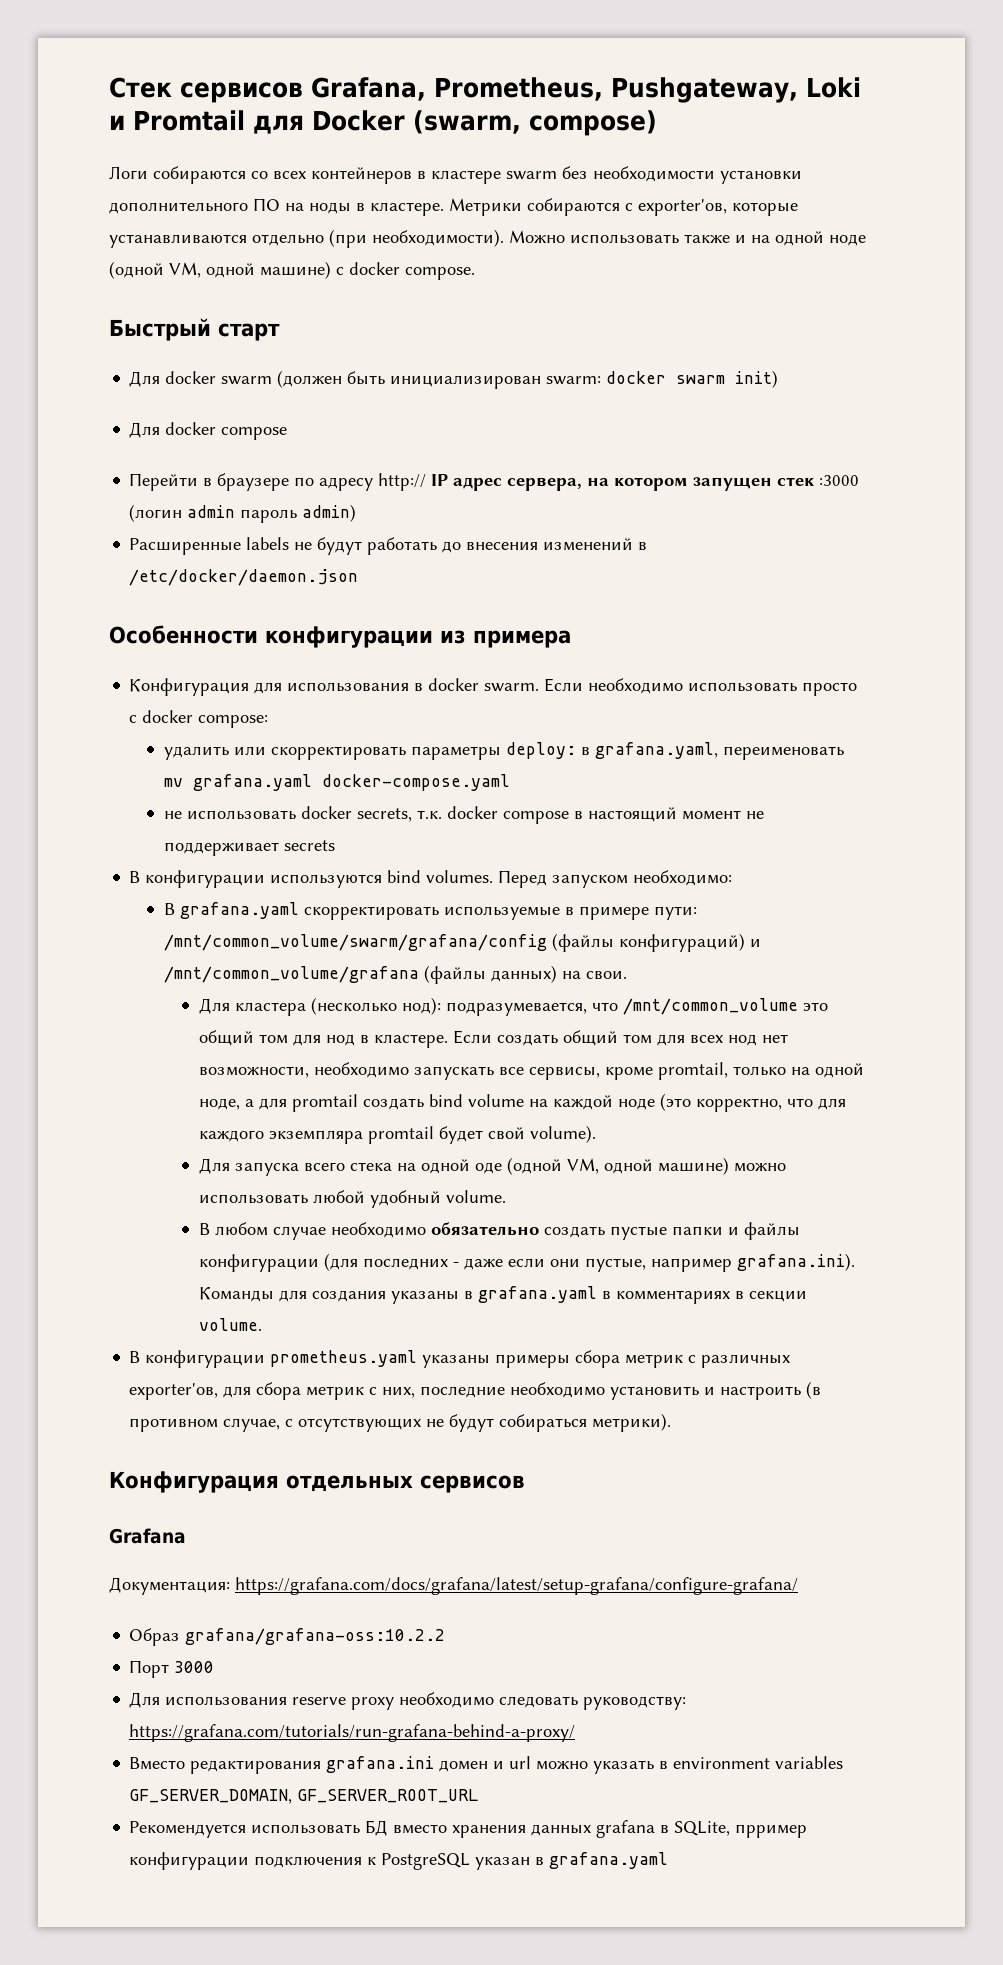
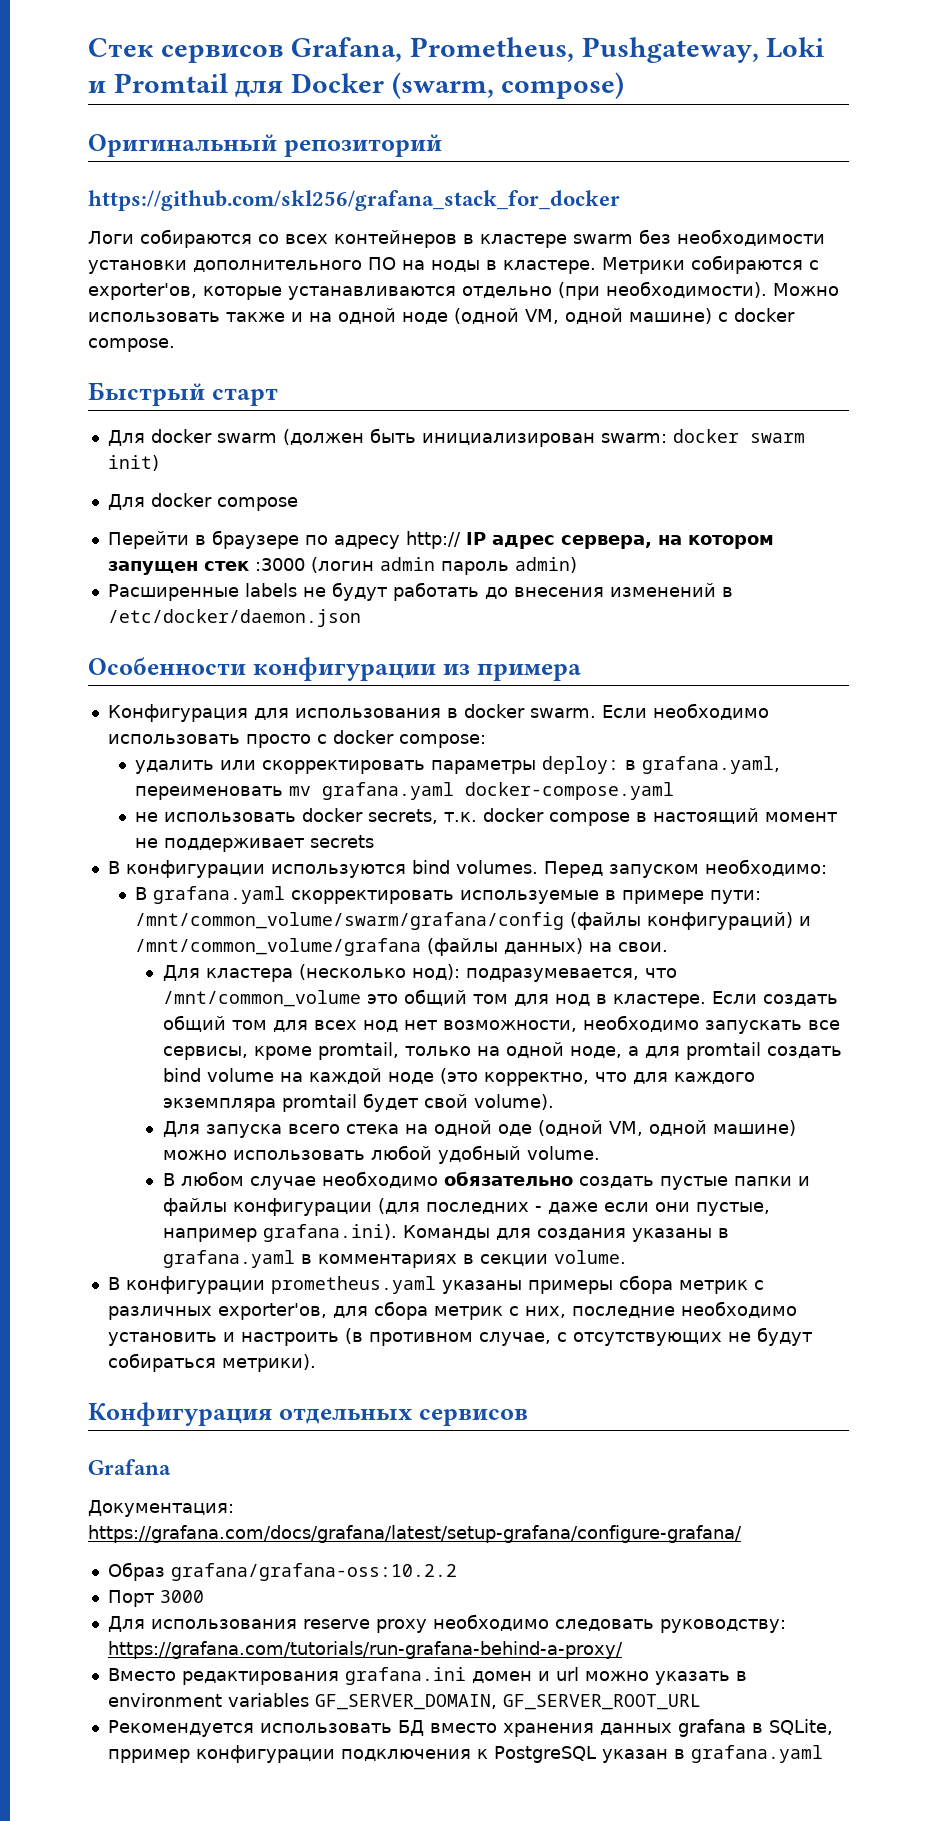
(657, 123) none -> [88,134,442,157] [88,190,620,211] // Оригинальный репозиторий // https://github.com/skl256/grafana_stack_for_docker

